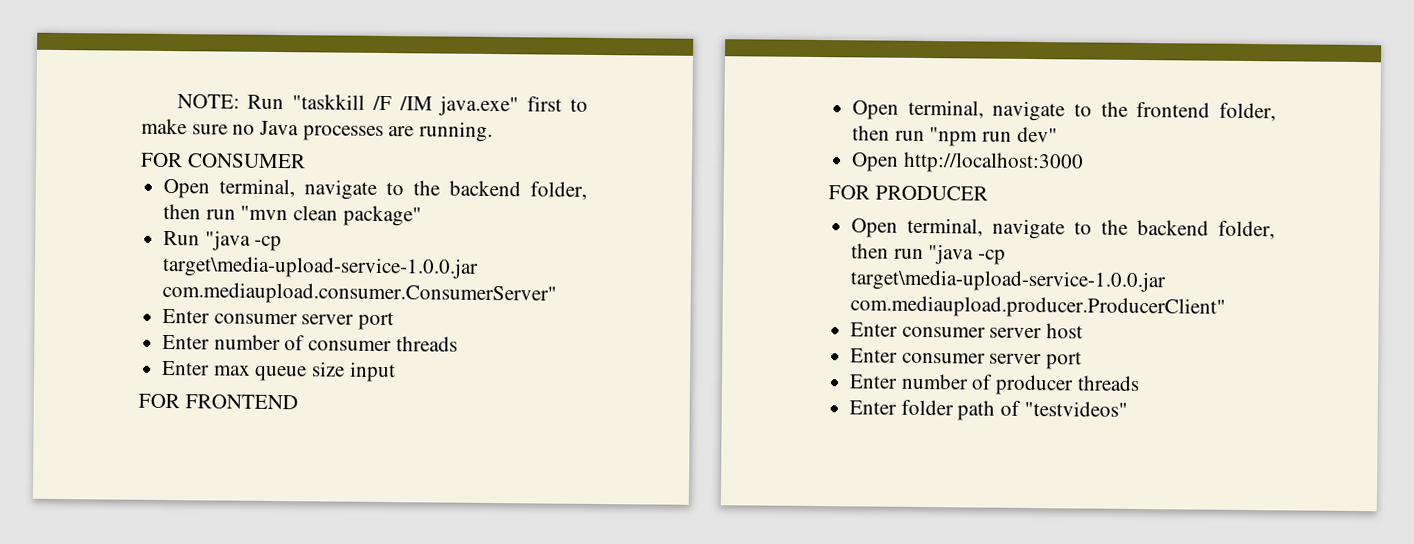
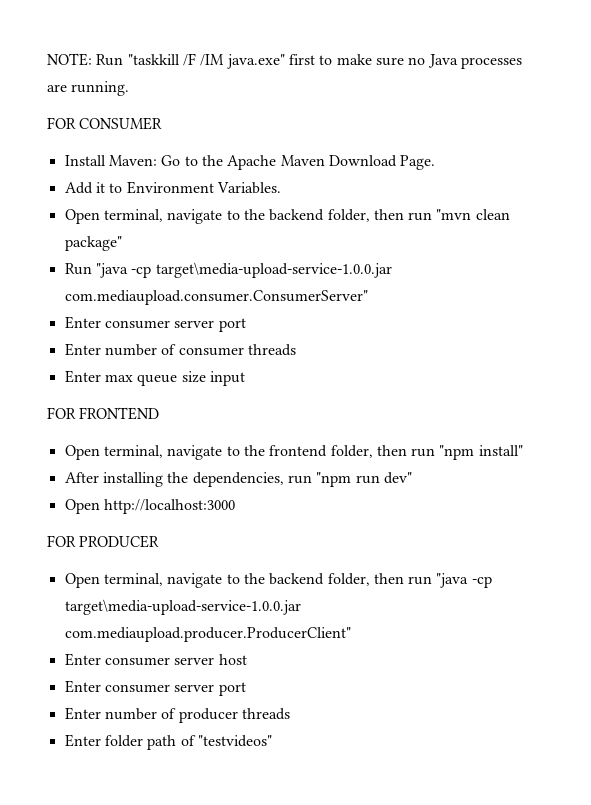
(306, 161) none -> [64,155,436,170] [64,181,281,194] // Install Maven: Go to the Apache Maven Download Page. // Add it to Environment Variables.
(979, 137) none -> [478,445,523,456] [64,472,352,487] install" // After installing the dependencies, run "npm

